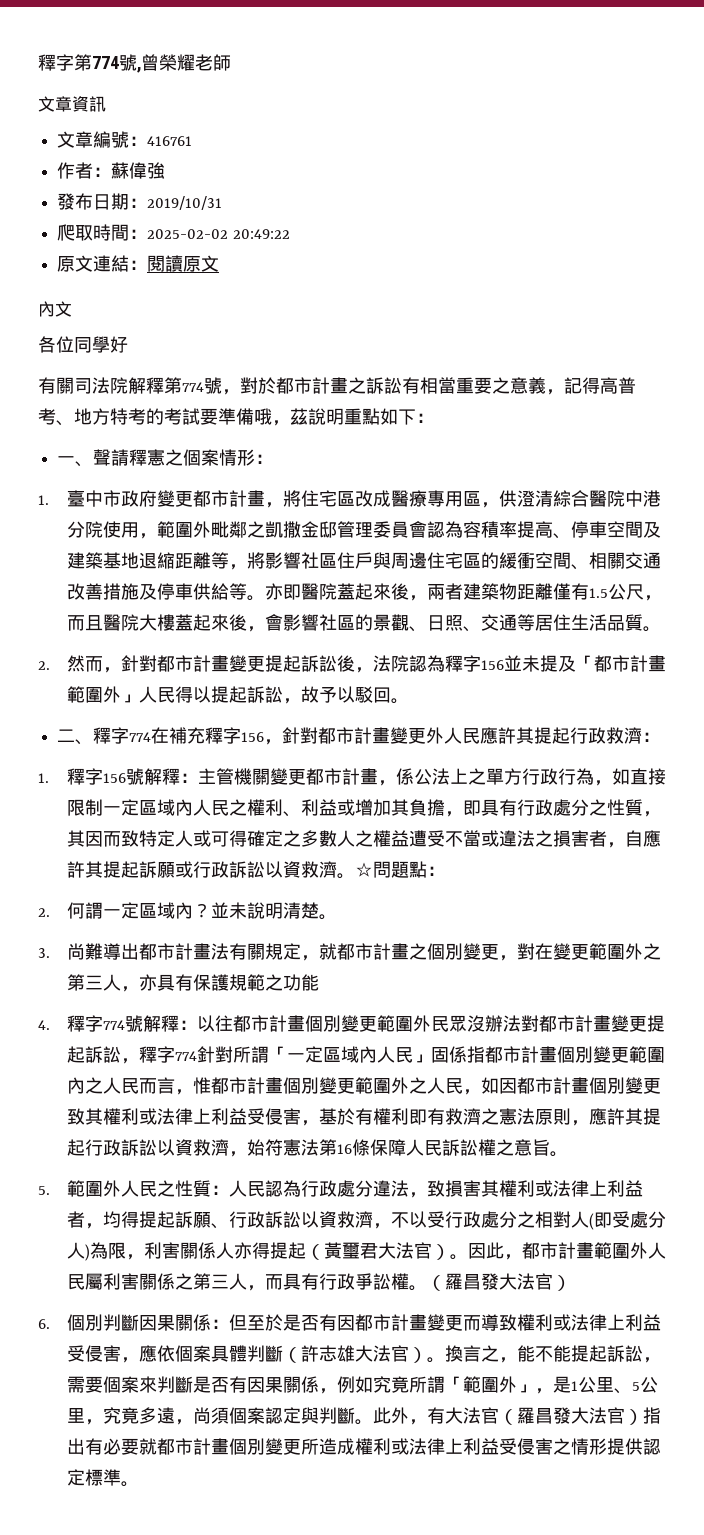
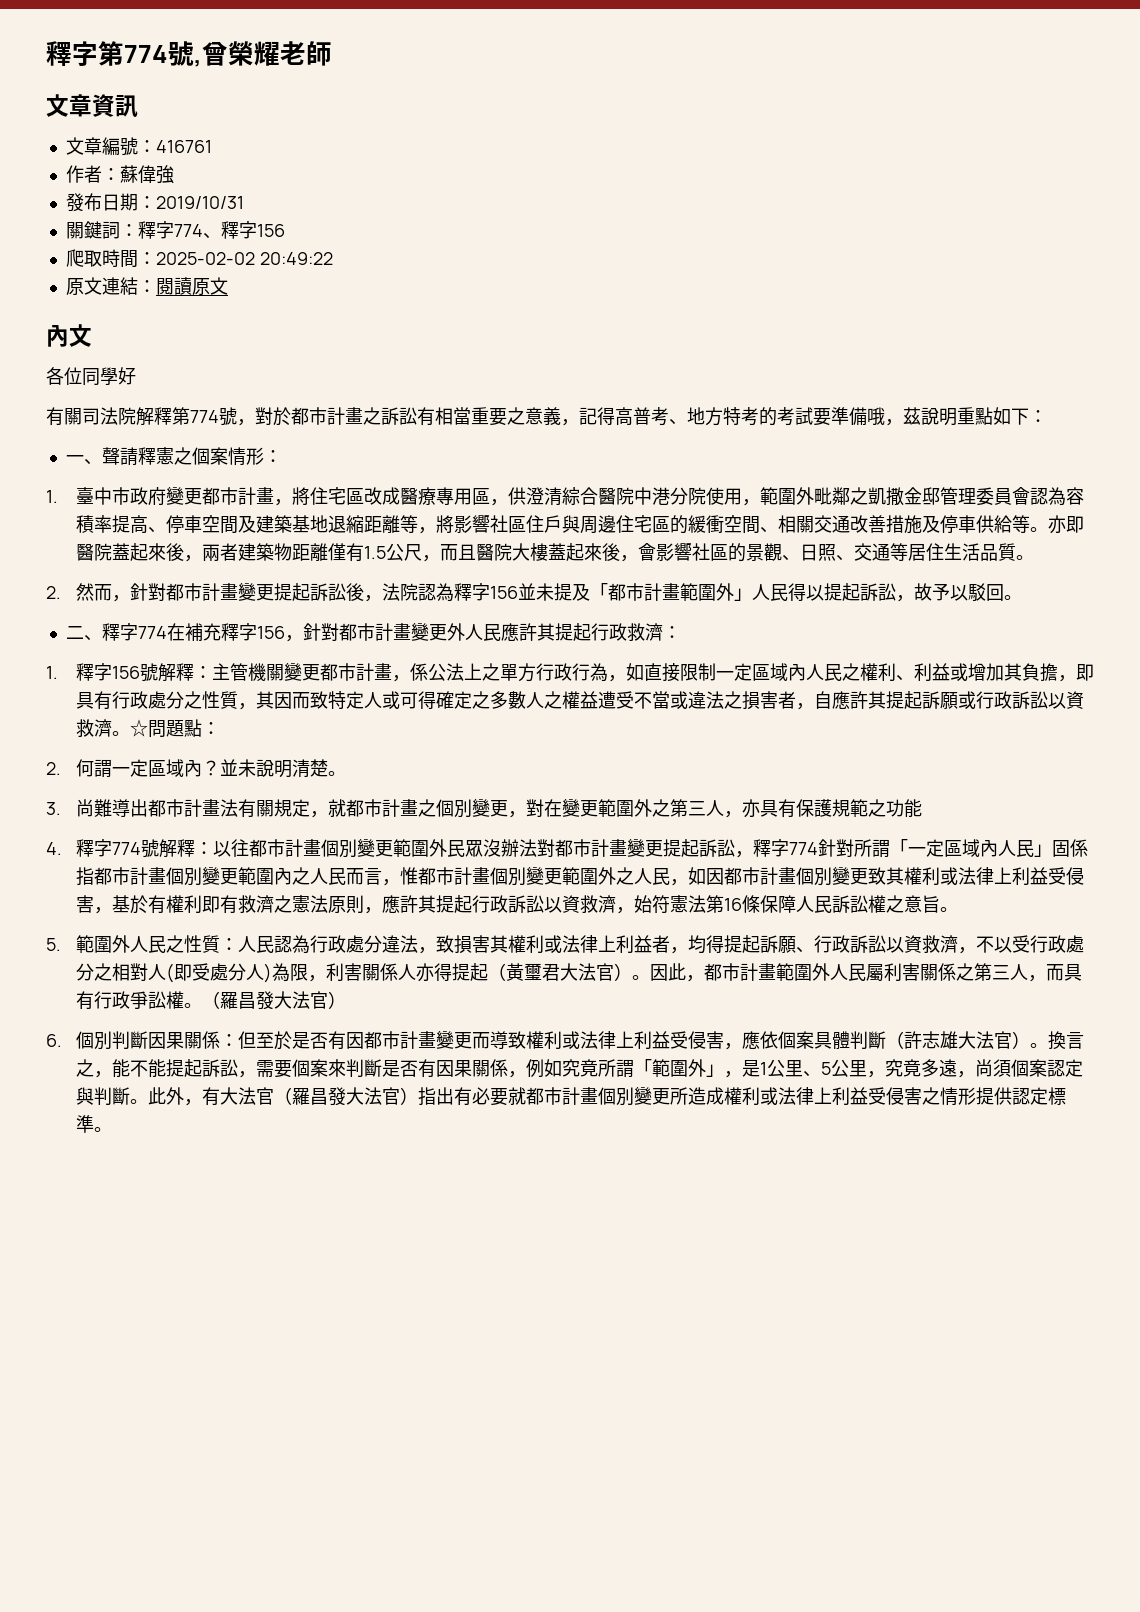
(223, 203) none -> [65,221,285,239] // 關鍵詞：釋字774、釋字156

